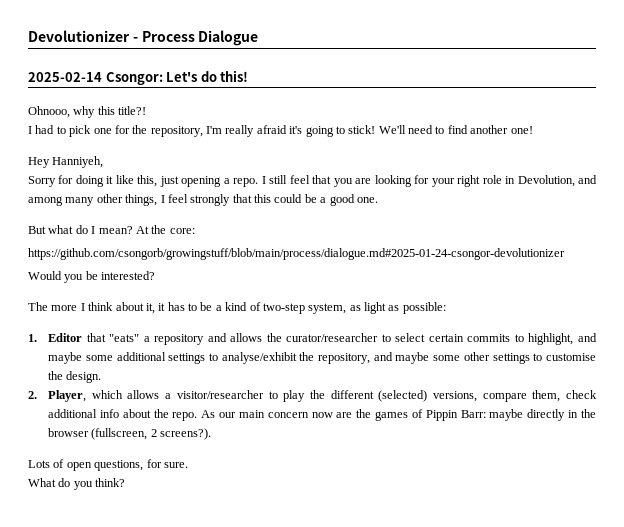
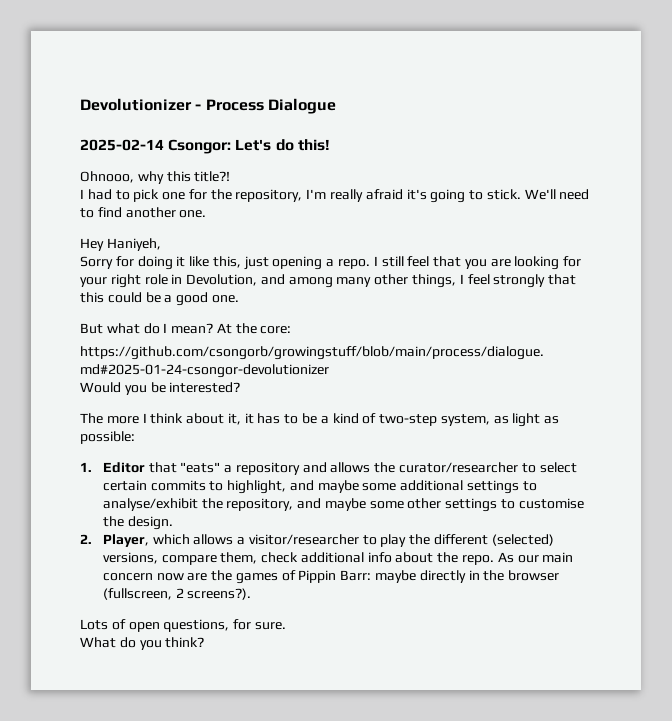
[348,125,376,134] stick! -> [486,189,521,200] stick.
[510,126,533,134] one! -> [179,210,207,218] one.
[52,156,104,168] Hanniyeh, -> [106,238,161,251] Haniyeh,

